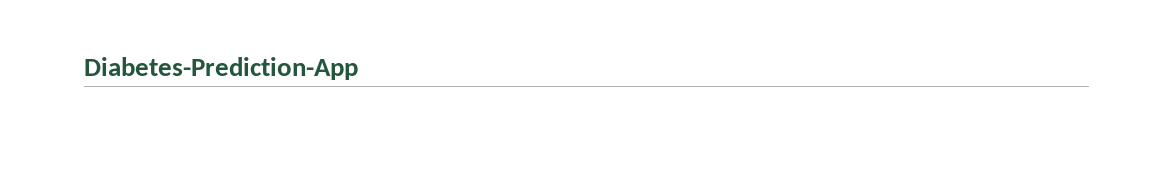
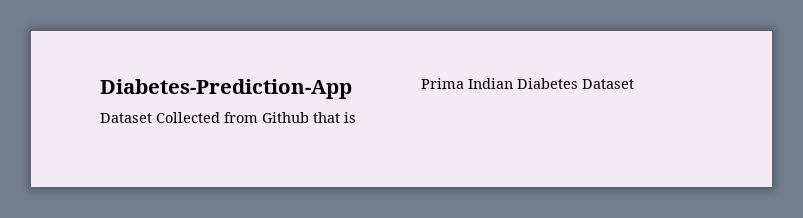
(358, 68) none -> [100,112,356,123] [421,78,634,89] // Dataset Collected from Github that is Prima Indian Diabetes Dataset

